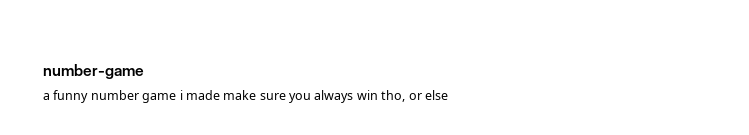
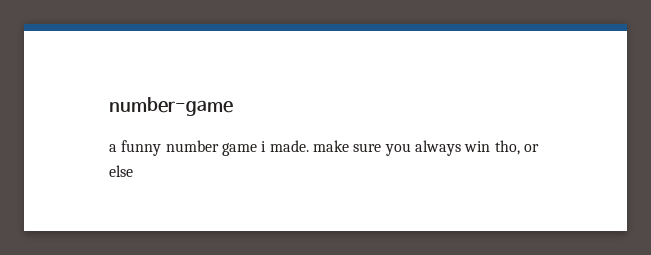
[185,90,220,100] made -> [269,140,309,152] made.

